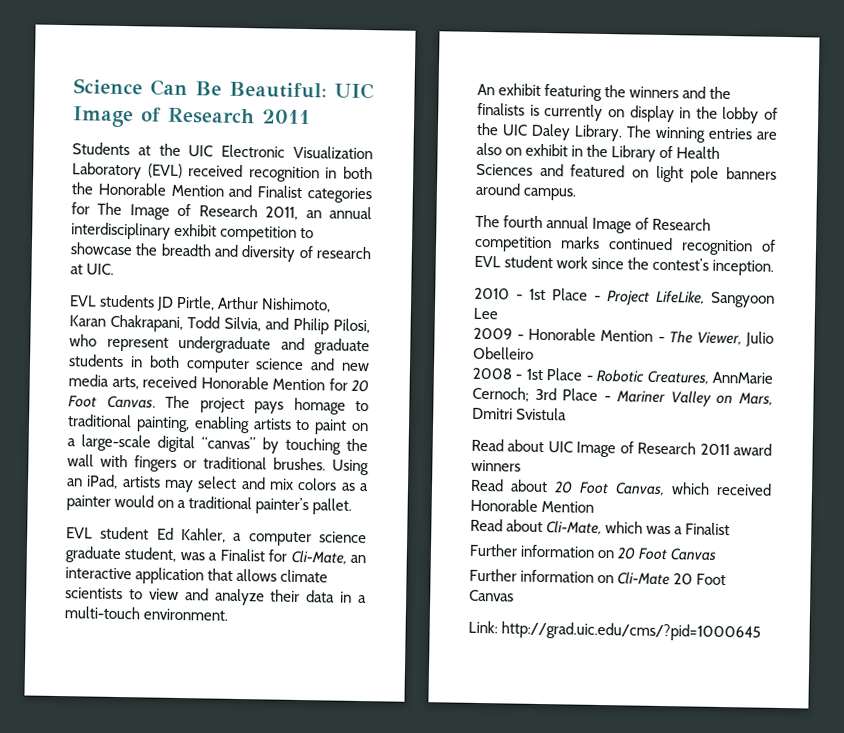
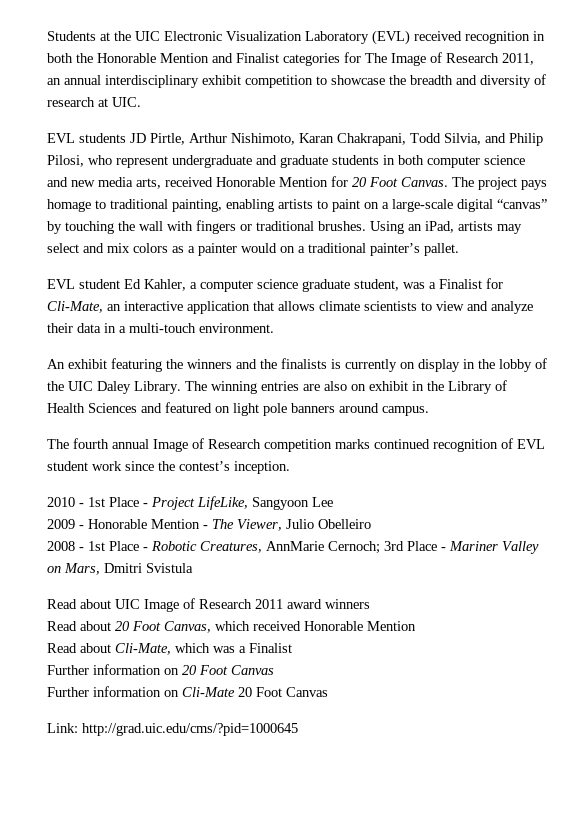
[73,78,374,100] [72,106,311,128] Science Can Be Beautiful: UIC Image of Research 2011 // -> (47, 36) none

